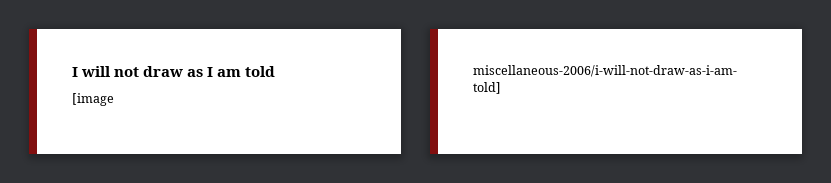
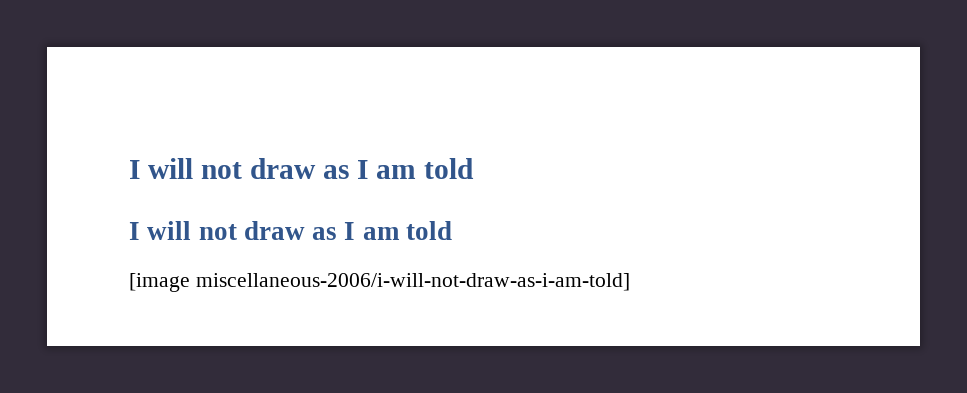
[72,66,276,77] I will not draw as I am told -> [129,158,474,179] [129,221,453,240] I will not draw as I am told // I will not draw as I am told

